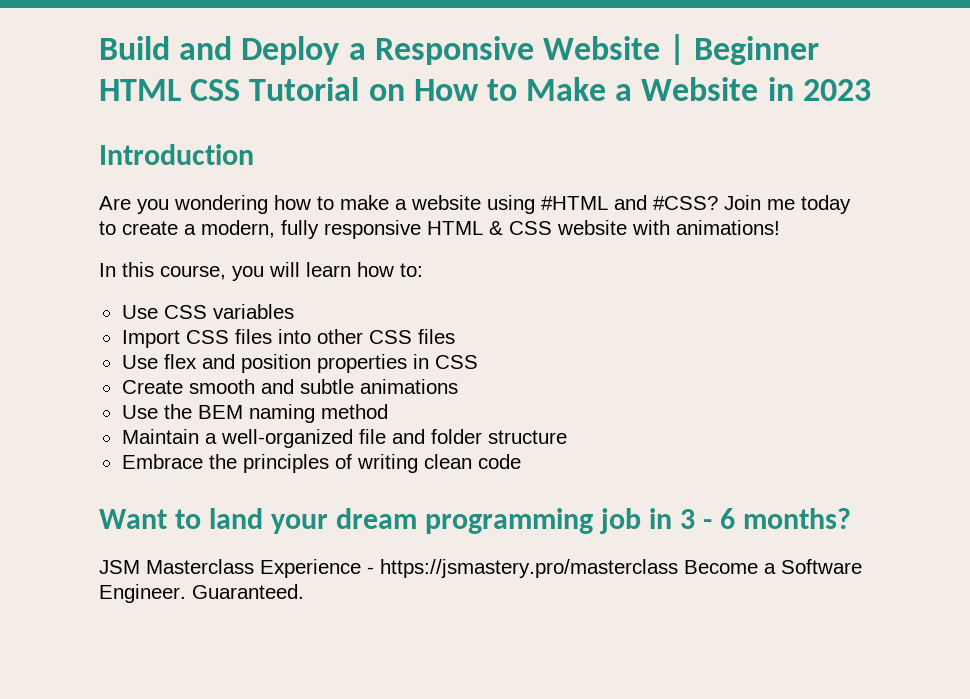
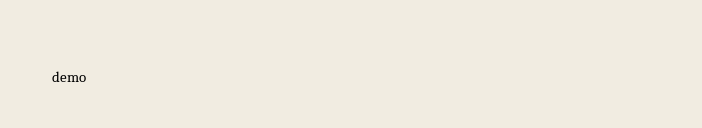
[99,34,820,65] [99,77,871,101] [99,144,254,165] [99,195,851,214] [99,220,780,239] [99,262,423,281] [121,304,294,319] [121,329,455,348] [121,354,478,373] [121,379,458,394] [121,404,388,423] [121,429,567,448] [121,454,521,473] [99,508,851,534] [99,559,862,578] [99,584,304,603] Build and Deploy a Responsive Website | Beginner HTML CSS Tutorial on How to Make a Website in 2023 // Introduction // Are you wondering how to make a website using #HTML and #CSS? Join me today to create a modern, fully responsive HTML & CSS website with animations! // In this course, you will learn how to: // Use CSS variables // Import CSS files into other CSS files // Use flex and position properties in CSS // Create smooth and subtle animations // Use the BEM naming method // Maintain a well-organized file and folder structure // Embrace the principles of writing clean code // Want to land your dream programming job in 3 - 6 months? // JSM Masterclass Experience - https://jsmastery.pro/masterclass Become a Software Engineer. Guaranteed. -> [52,71,86,82] demo

